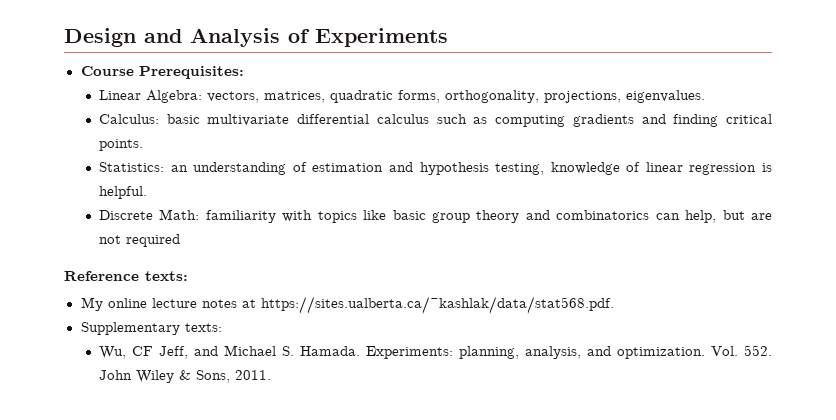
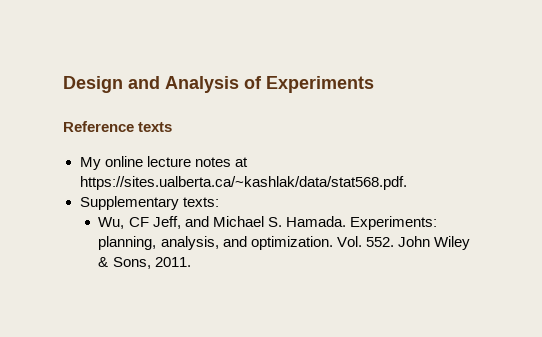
[80,66,244,79] [99,90,706,103] [99,114,772,127] [99,139,144,151] [99,162,772,175] [99,186,148,199] [99,209,773,223] [99,234,181,247] // Course Prerequisites: // Linear Algebra: vectors, matrices, quadratic forms, orthogonality, projections, eigenvalues. // Calculus: basic multivariate differential calculus such as computing gradients and finding critical points. // Statistics: an understanding of estimation and hypothesis testing, knowledge of linear regression is helpful. // Discrete Math: familiarity with topics like basic group theory and combinatorics can help, but are not required -> (374, 84) none
[145,271,188,281] texts: -> [138,122,173,132] texts

